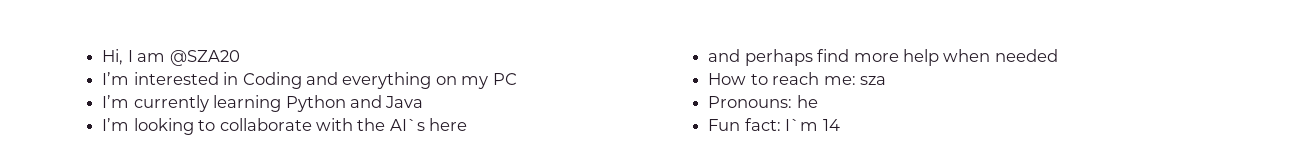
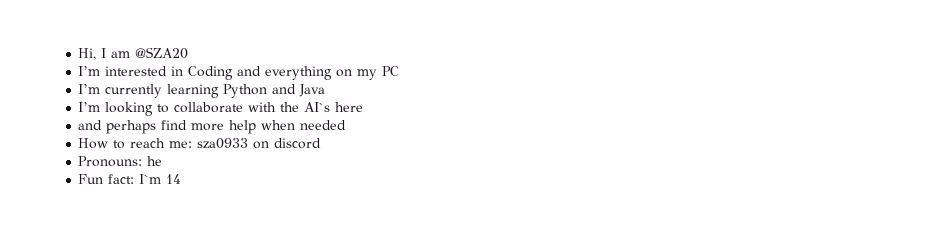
[859,76,886,85] sza -> [197,138,322,149] sza0933 on discord

